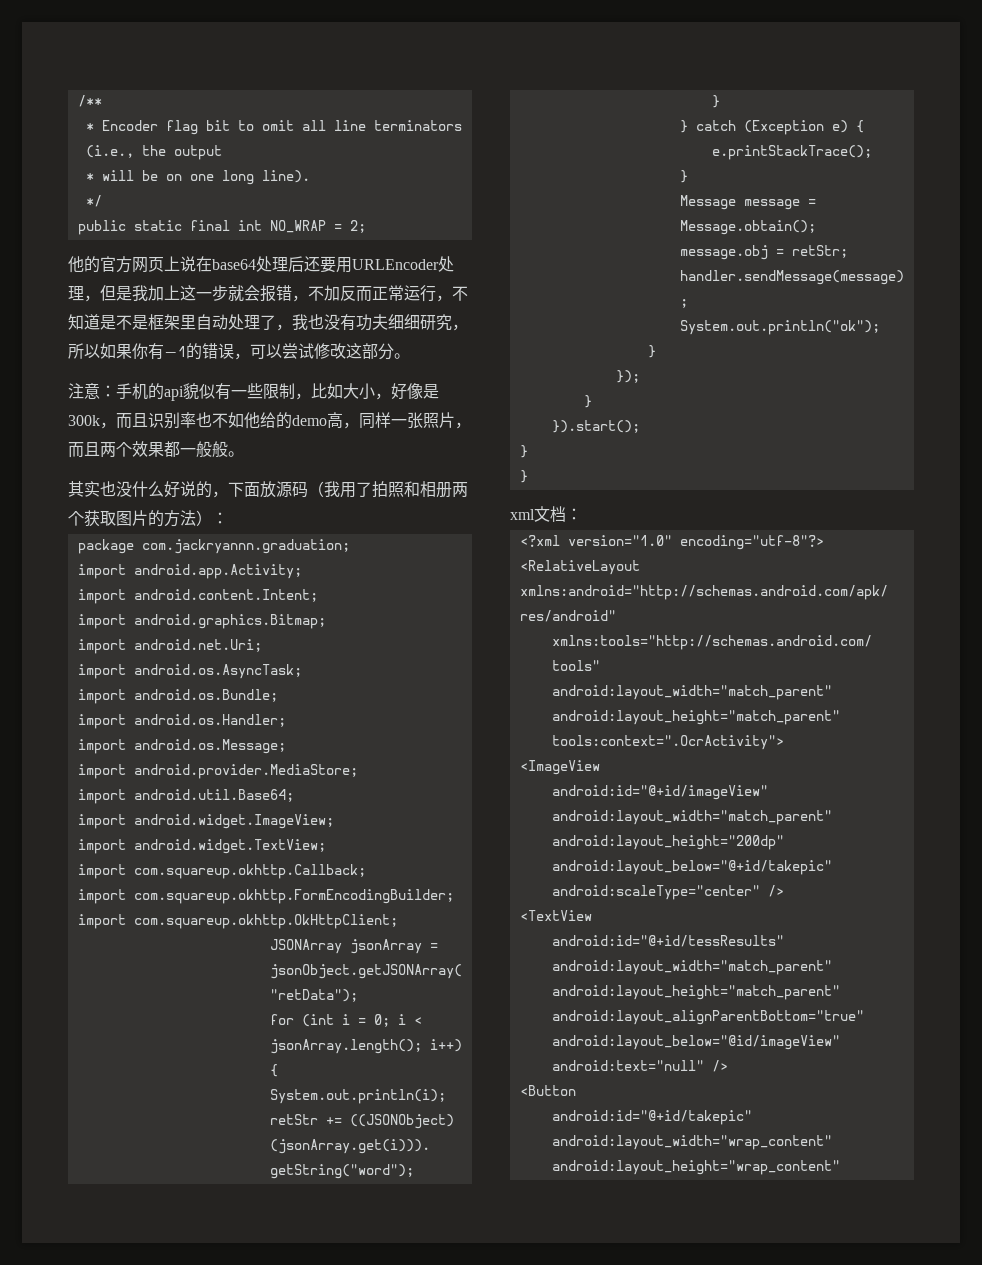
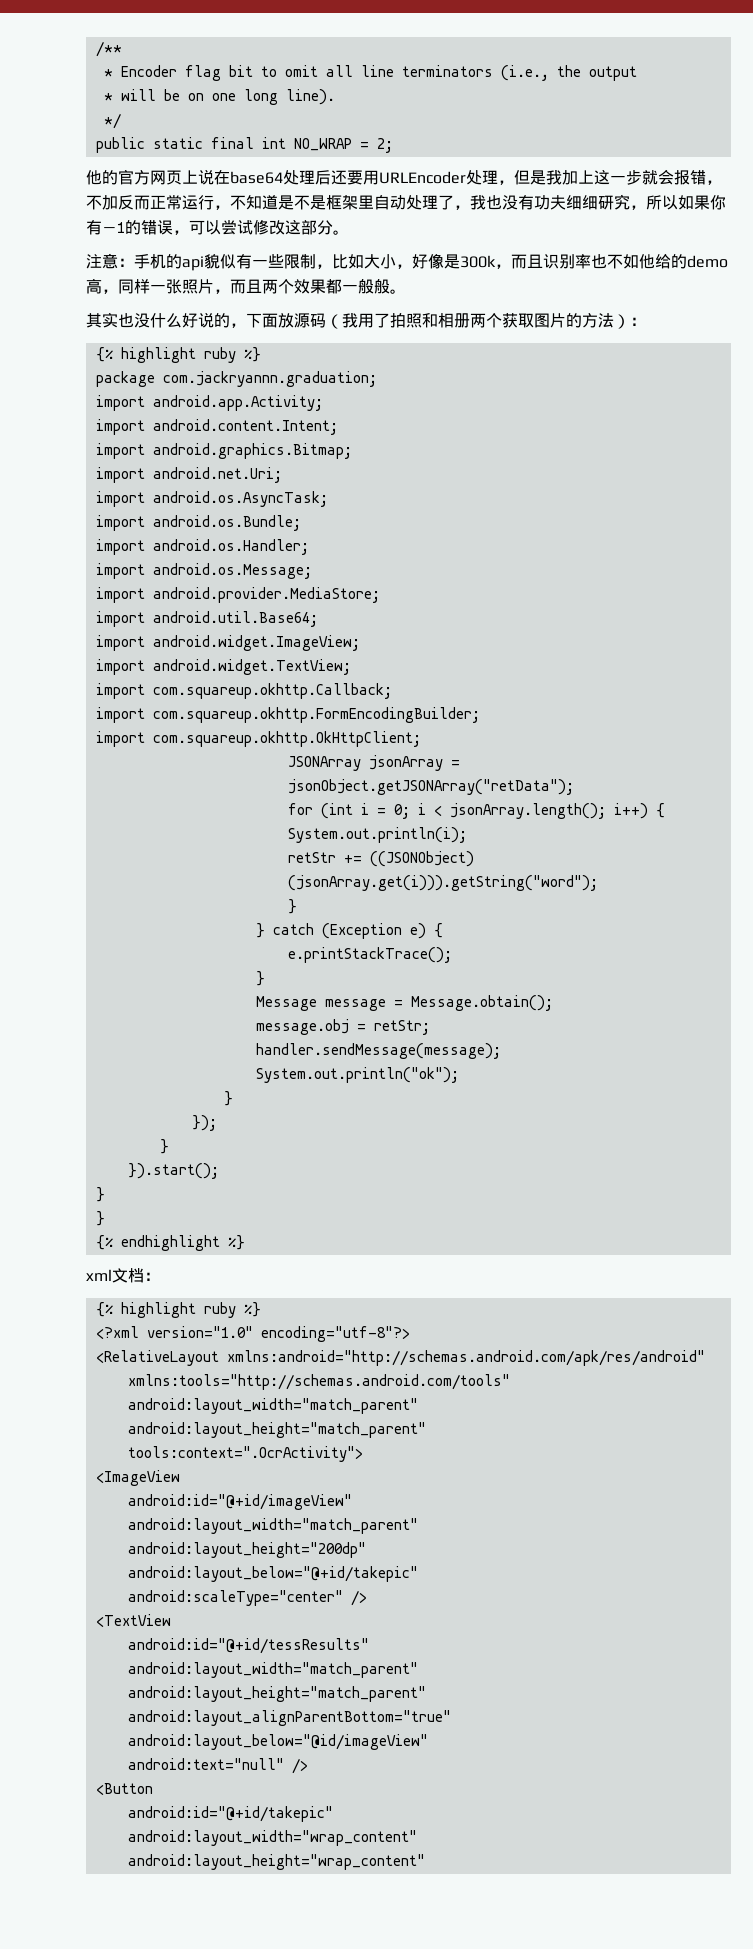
(228, 518) none -> [95,347,261,363] // {% highlight ruby %}
(528, 476) none -> [95,1235,245,1251] // {% endhighlight %}
(582, 514) none -> [95,1302,261,1318] // {% highlight ruby %}

